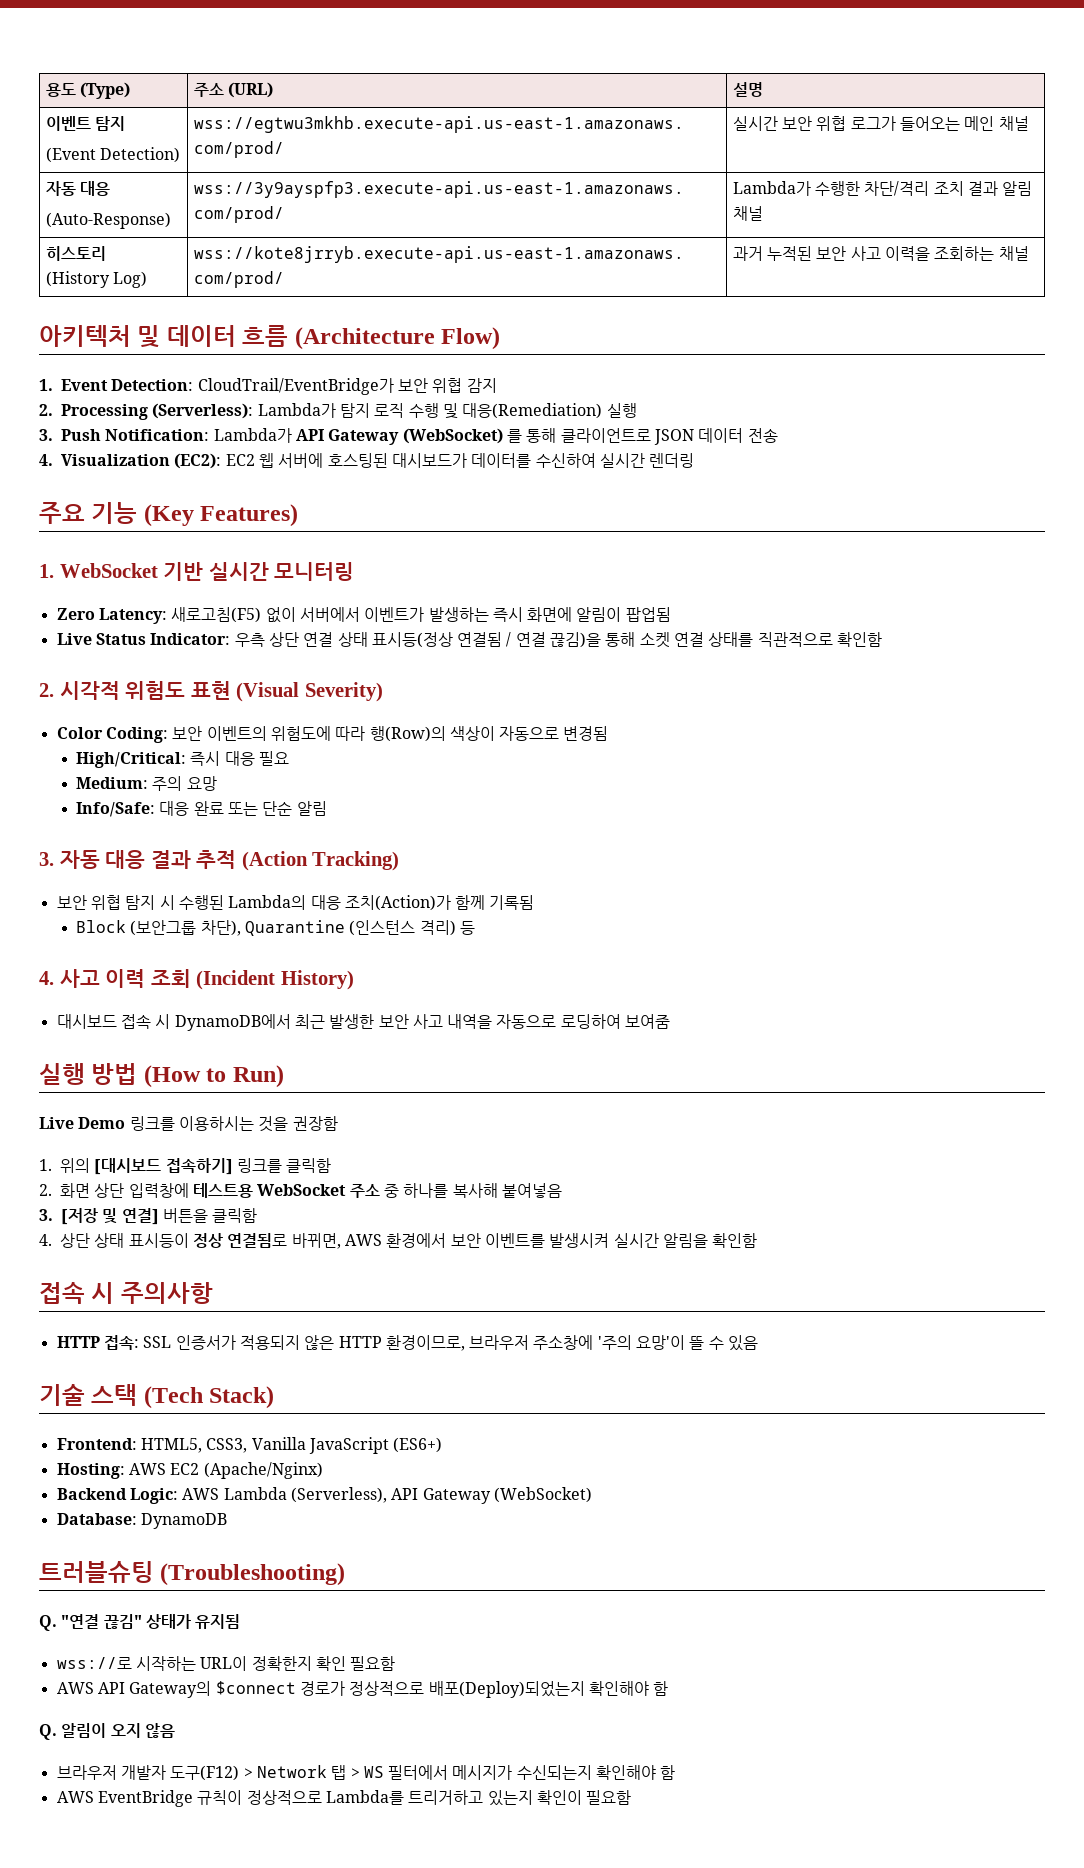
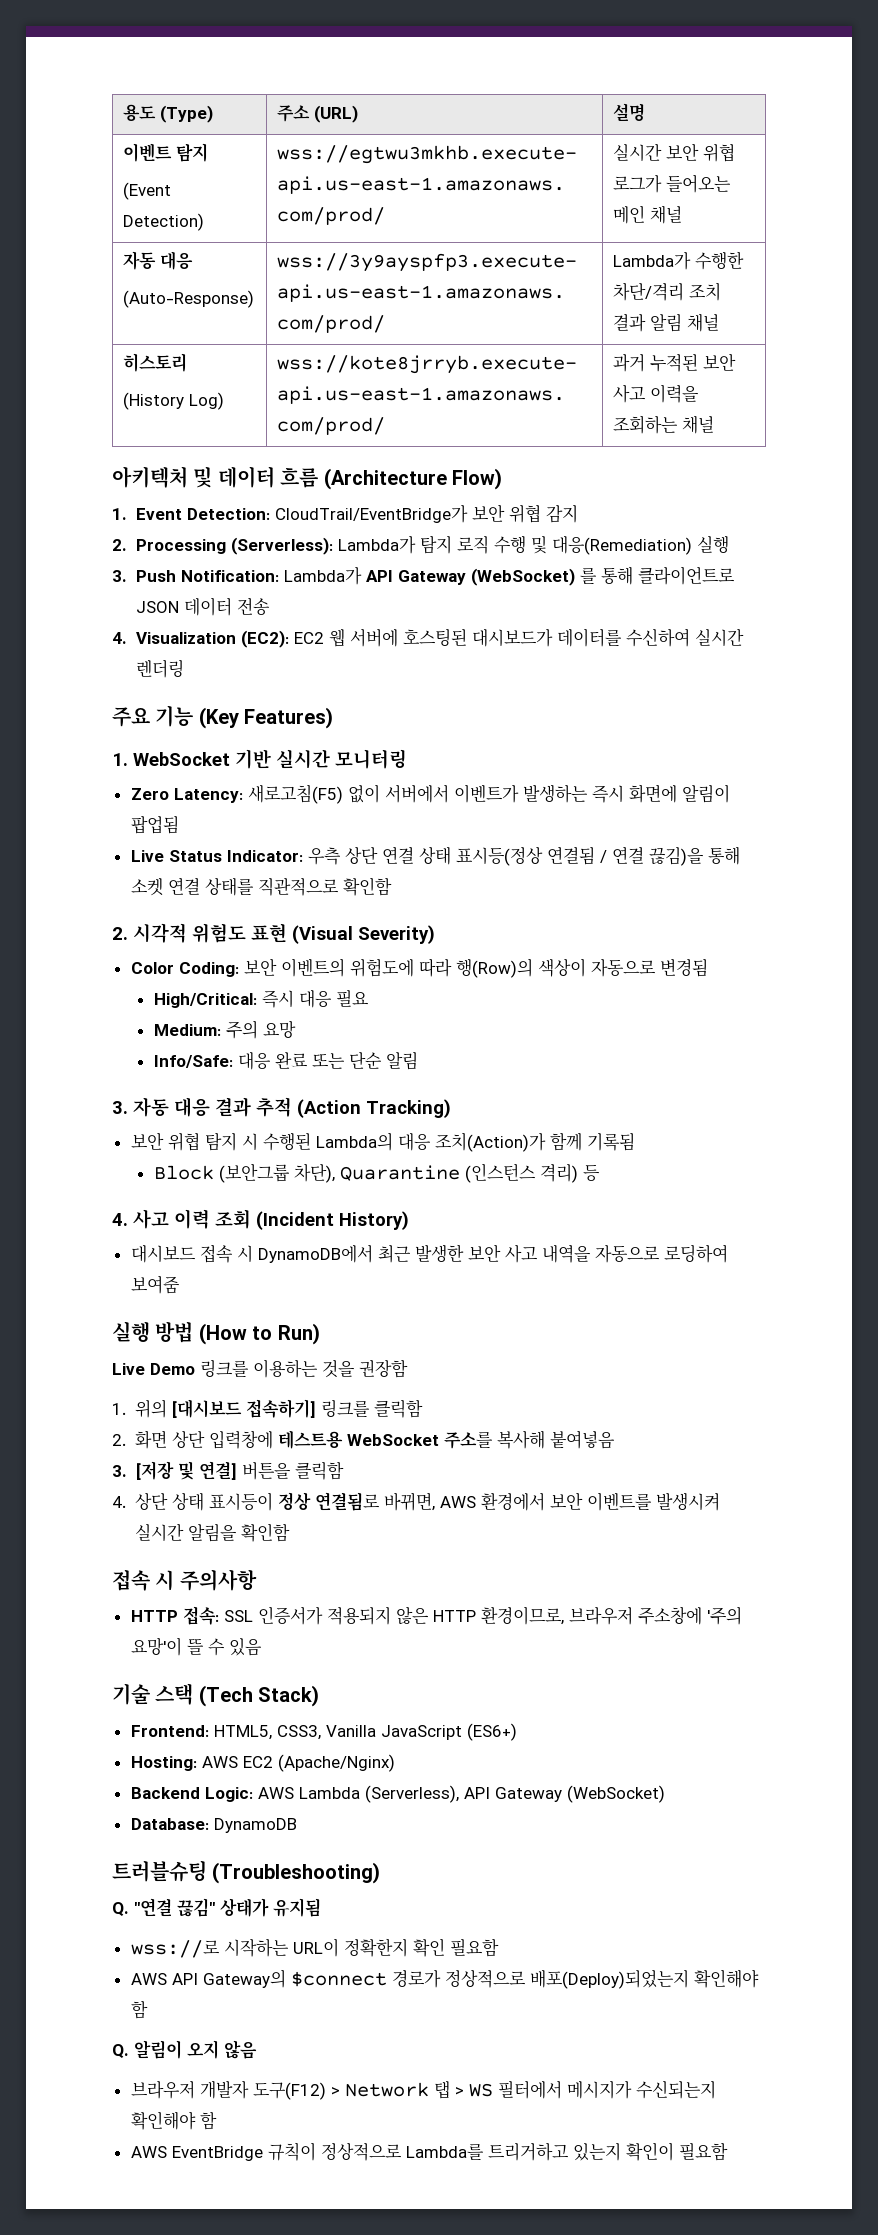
[178,1116,254,1131] 이용하시는 -> [253,1359,318,1378] 이용하는
[349,1183,449,1198] 주소 중 하나를 -> [444,1432,494,1449] 주소를

